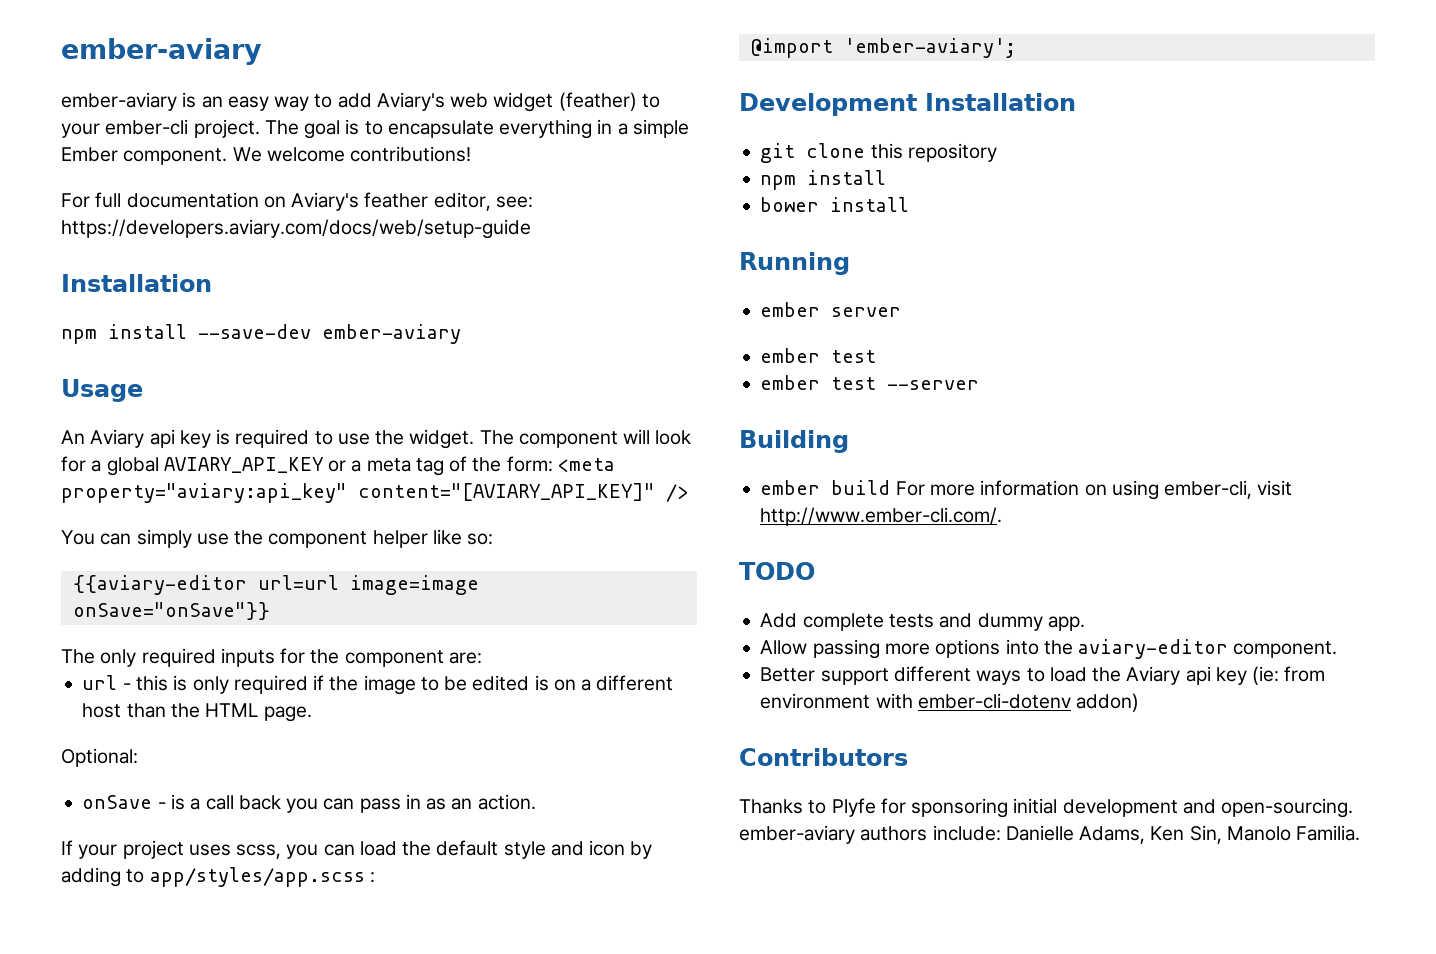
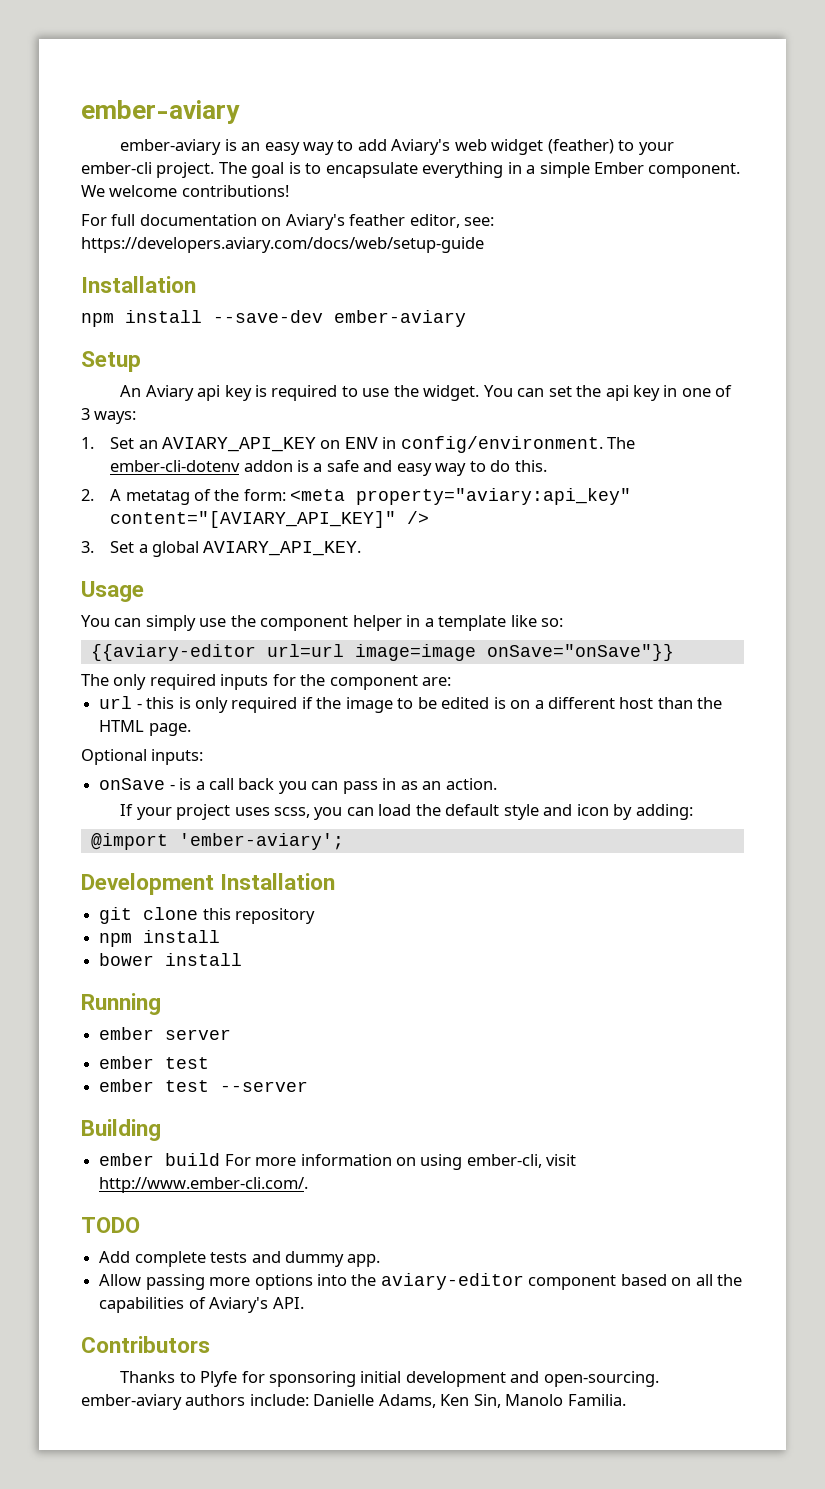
[61,379,143,402] Usage -> [81,351,141,372] Setup
[479,429,692,448] [61,456,444,476] The component will look for a global AVIARY_API_KEY or a meta tag -> [483,385,733,401] [81,408,137,424] [81,436,636,453] [110,460,547,476] [81,489,190,505] You can set the api key in one of 3 ways: // 1. Set an AVIARY_API_KEY on ENV in config/environment. The ember-cli-dotenv addon is a safe and easy way to do this. // 2. A metatag
(688, 493) none -> [81,541,362,557] [81,581,144,602] // 3. Set a global AVIARY_API_KEY. // Usage
(428, 539) none -> [406,615,507,631] in a template
[61,748,138,767] Optional: -> [81,749,204,765] Optional inputs:
[61,867,375,887] adding to app/styles/app.scss : -> [635,804,693,820] adding:
[1233,641,1338,658] [760,666,1326,685] [760,693,1140,712] component. // Better support different ways to load the Aviary api key (ie: from environment with ember-cli-dotenv addon) -> [528,1274,743,1290] [99,1297,304,1313] component based on all the capabilities of Aviary's API.

